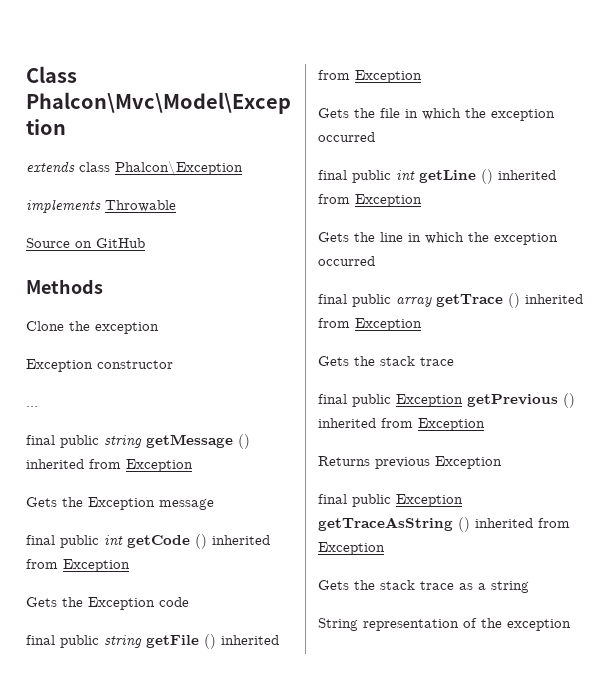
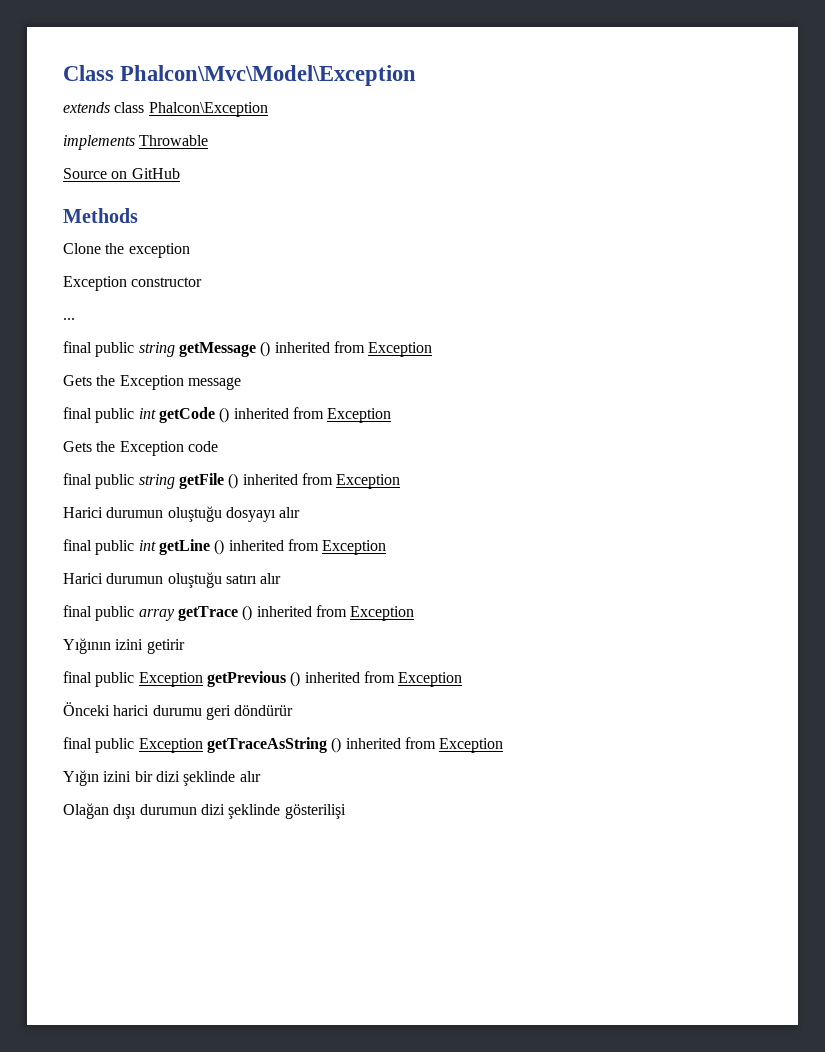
[318,108,555,121] [318,132,375,142] Gets the file in which the exception occurred -> [63,506,301,522] Harici durumun oluştuğu dosyayı alır
[318,232,558,245] [318,256,375,266] Gets the line in which the exception occurred -> [63,572,282,588] Harici durumun oluştuğu satırı alır
[318,356,454,366] Gets the stack trace -> [63,638,185,654] Yığının izini getirir
[318,456,502,469] Returns previous Exception -> [63,702,294,720] Önceki harici durumu geri döndürür
[318,580,529,593] [318,618,571,631] Gets the stack trace as a string // String representation of the exception -> [63,770,261,786] [63,803,346,819] Yığın izini bir dizi şeklinde alır // Olağan dışı durumun dizi şeklinde gösterilişi

